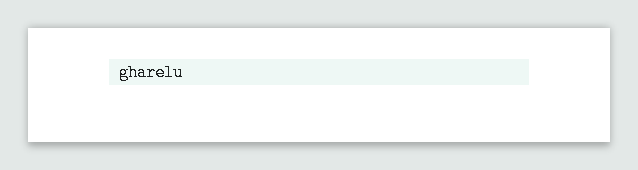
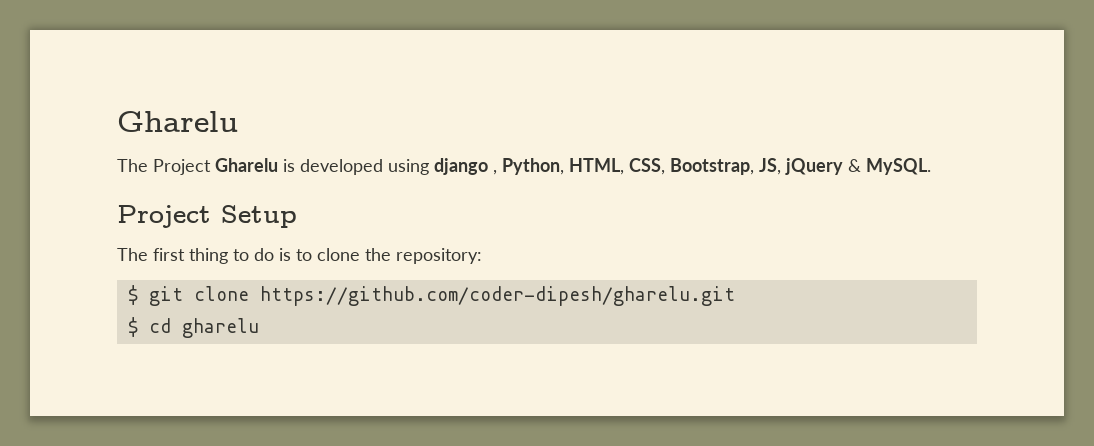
(119, 72) none -> [117,111,238,132] [117,158,931,175] [117,205,297,228] [117,248,482,264] [127,285,735,306] [127,317,171,337] Gharelu // The Project Gharelu is developed using django , Python, HTML, CSS, Bootstrap, JS, jQuery & MySQL. // Project Setup // The first thing to do is to clone the repository: // $ git clone https://github.com/coder-dipesh/gharelu.git // $ cd

